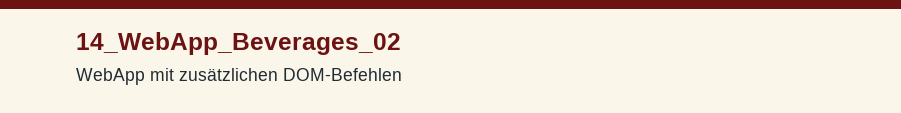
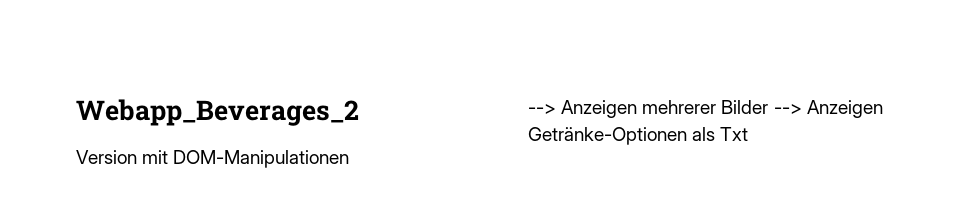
[76,32,401,55] [76,68,402,85] 14_WebApp_Beverages_02 // WebApp mit zusätzlichen DOM-Befehlen -> [76,99,359,126] [76,150,350,168] [528,100,883,118] [528,127,749,145] Webapp_Beverages_2 // Version mit DOM-Manipulationen // --> Anzeigen mehrerer Bilder --> Anzeigen Getränke-Optionen als Txt

